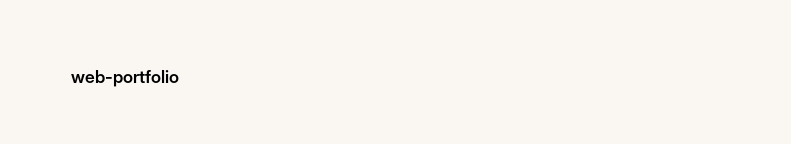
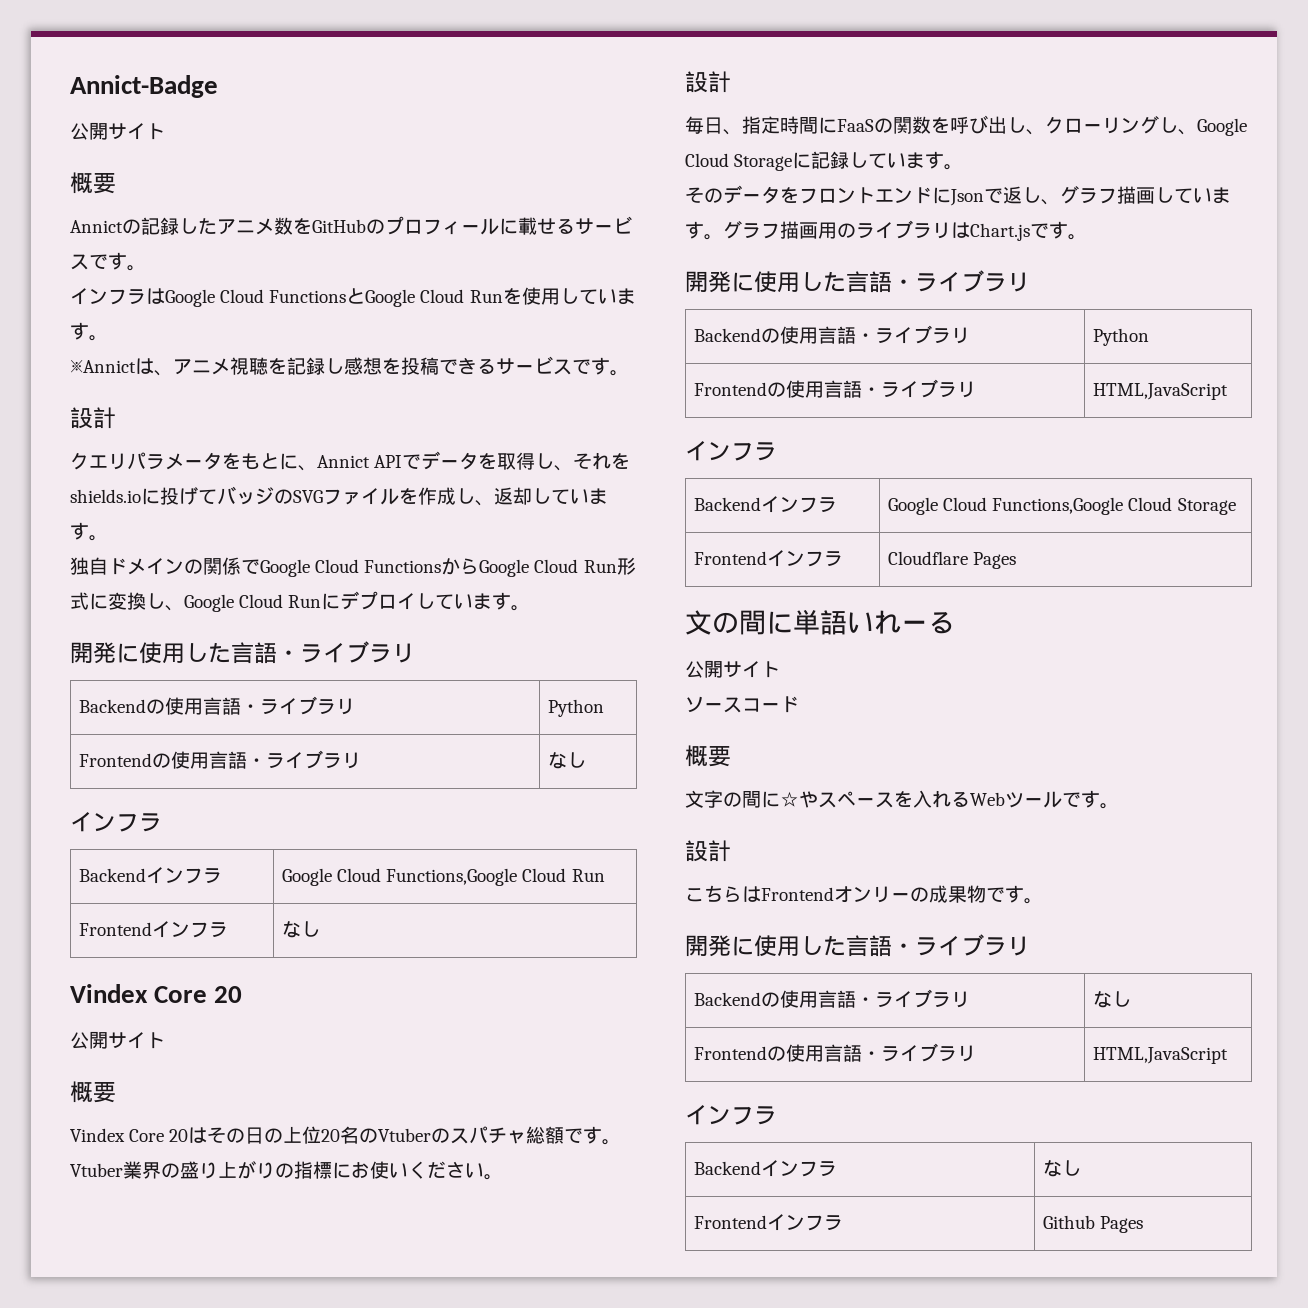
[71,70,179,87] web-portfolio -> [70,75,218,98] [70,122,165,140] [70,172,116,194] [70,216,632,235] [70,252,146,271] [70,287,636,307] [70,322,108,341] [70,356,629,376] [70,407,116,429] [70,451,631,471] [70,486,608,506] [70,522,108,541] [70,557,636,577] [70,591,531,612] [70,641,415,664] [79,696,356,715] [548,699,605,717] [79,750,362,769] [548,752,587,769] [70,812,162,832] [79,867,223,884] [282,868,605,886] [79,921,229,938] [282,921,321,938] [70,984,243,1003] [70,1031,165,1049] [70,1081,116,1103] [70,1126,622,1145] [70,1161,503,1180] [685,71,731,93] [685,115,1247,136] [685,151,964,171] [685,185,1231,206] [685,220,1087,241] [685,270,1030,293] [694,325,971,344] [1093,328,1150,346] [694,379,977,398] [1093,383,1229,400] [685,441,777,461] [694,496,838,513] [888,497,1236,515] [694,550,844,567] [888,551,1017,569] [685,609,955,635] [685,660,780,678] [685,696,799,713] [685,745,731,767] [685,790,1119,809] [685,840,731,862] [685,885,1043,904] [685,934,1030,957] [694,989,971,1008] [1093,991,1132,1008] [694,1043,977,1062] [1093,1047,1229,1064] [685,1105,777,1125] [694,1160,838,1177] [1043,1160,1082,1177] [694,1214,844,1231] [1043,1215,1144,1233] Annict-Badge // 公開サイト // 概要 // Annictの記録したアニメ数をGitHubのプロフィールに載せるサービスです。 // インフラはGoogle Cloud FunctionsとGoogle Cloud Runを使用しています。 // ※Annictは、アニメ視聴を記録し感想を投稿できるサービスです。 // 設計 // クエリパラメータをもとに、Annict APIでデータを取得し、それをshields.ioに投げてバッジのSVGファイルを作成し、返却しています。 // 独自ドメインの関係でGoogle Cloud FunctionsからGoogle Cloud Run形式に変換し、Google Cloud Runにデプロイしています。 // 開発に使用した言語・ライブラリ // Backendの使用言語・ライブラリ | Python // Frontendの使用言語・ライブラリ | なし // インフラ // Backendインフラ | Google Cloud Functions,Google Cloud Run // Frontendインフラ | なし // Vindex Core 20 // 公開サイト // 概要 // Vindex Core 20はその日の上位20名のVtuberのスパチャ総額です。Vtuber業界の盛り上がりの指標にお使いください。 // 設計 // 毎日、指定時間にFaaSの関数を呼び出し、クローリングし、Google Cloud Storageに記録しています。 // そのデータをフロントエンドにJsonで返し、グラフ描画しています。グラフ描画用のライブラリはChart.jsです。 // 開発に使用した言語・ライブラリ // Backendの使用言語・ライブラリ | Python // Frontendの使用言語・ライブラリ | HTML,JavaScript // インフラ // Backendインフラ | Google Cloud Functions,Google Cloud Storage // Frontendインフラ | Cloudflare Pages // 文の間に単語いれーる // 公開サイト // ソースコード // 概要 // 文字の間に☆やスペースを入れるWebツールです。 // 設計 // こちらはFrontendオンリーの成果物です。 // 開発に使用した言語・ライブラリ // Backendの使用言語・ライブラリ | なし // Frontendの使用言語・ライブラリ | HTML,JavaScript // インフラ // Backendインフラ | なし // Frontendインフラ | Github Pages

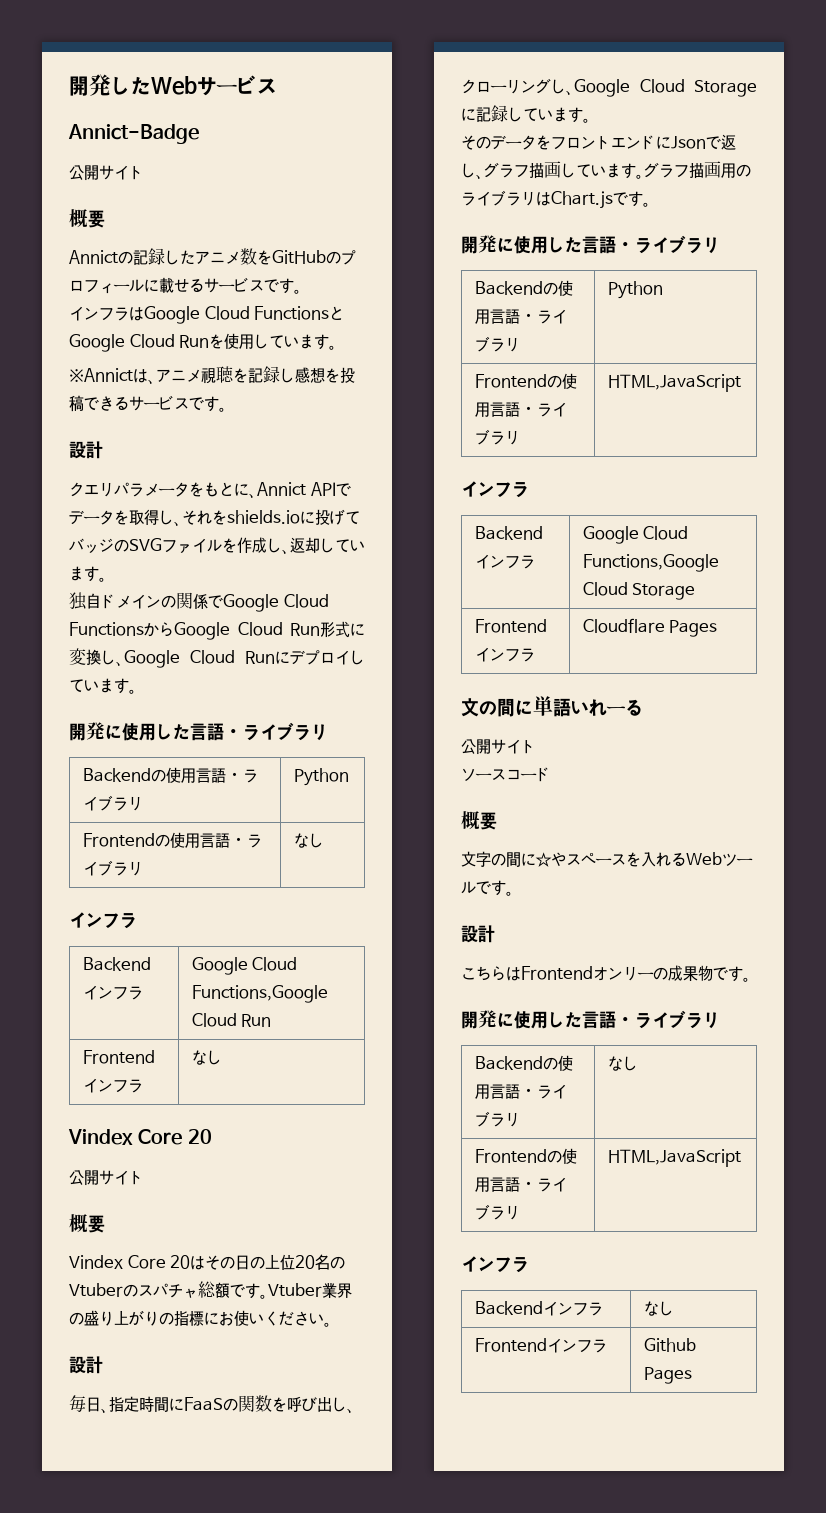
(70, 86) none -> [69,74,277,96] 開発したWebサービス //

